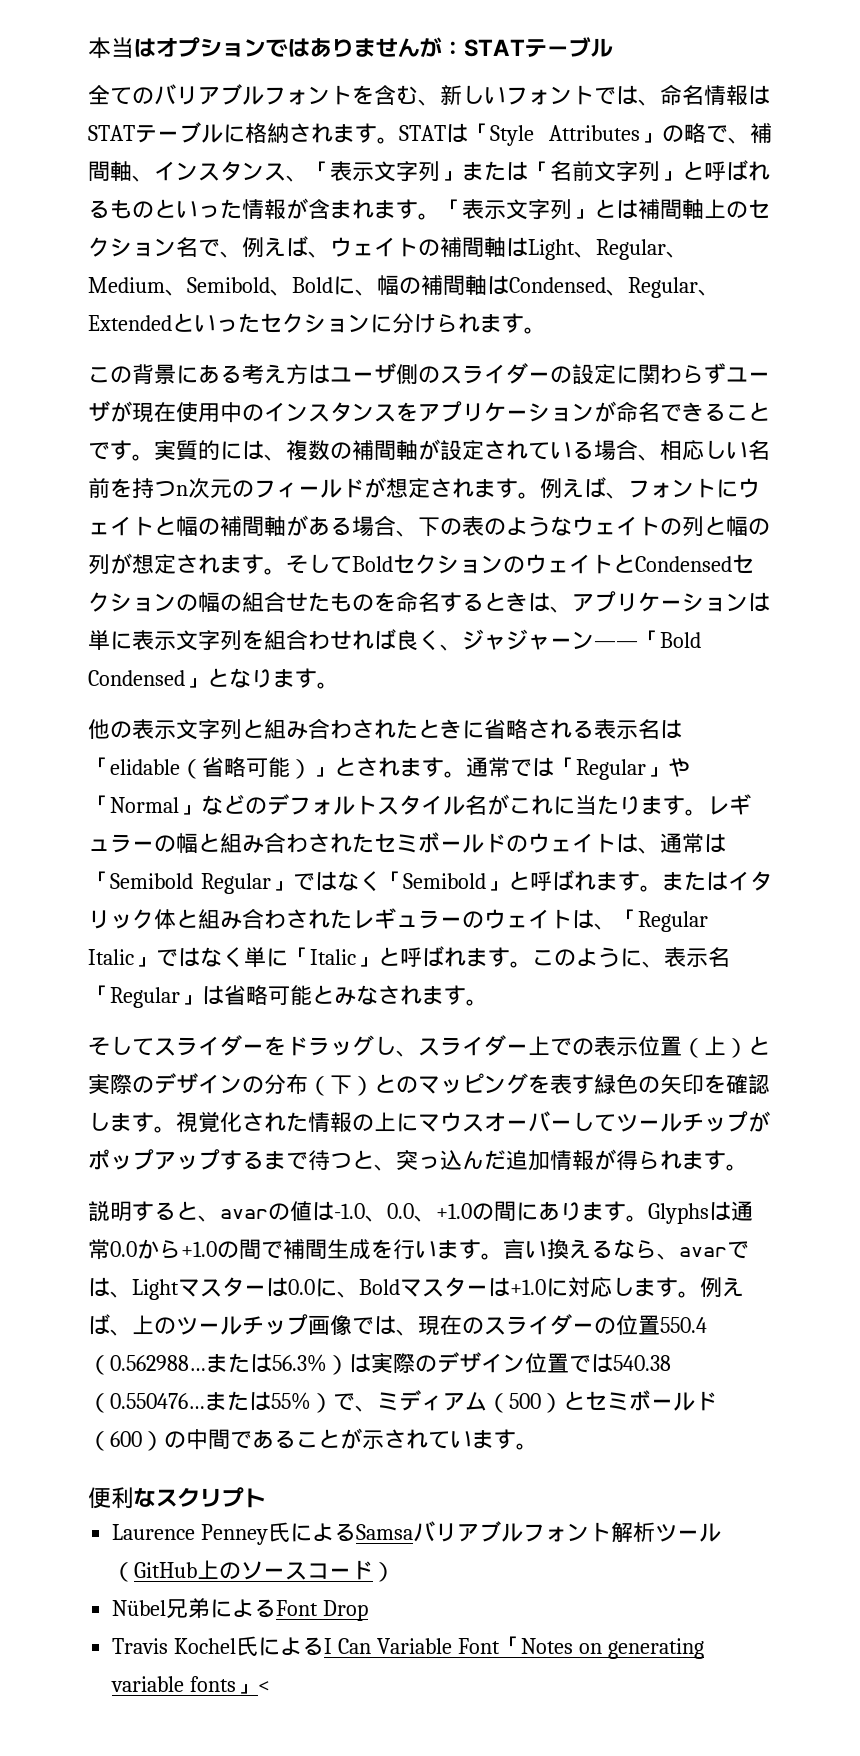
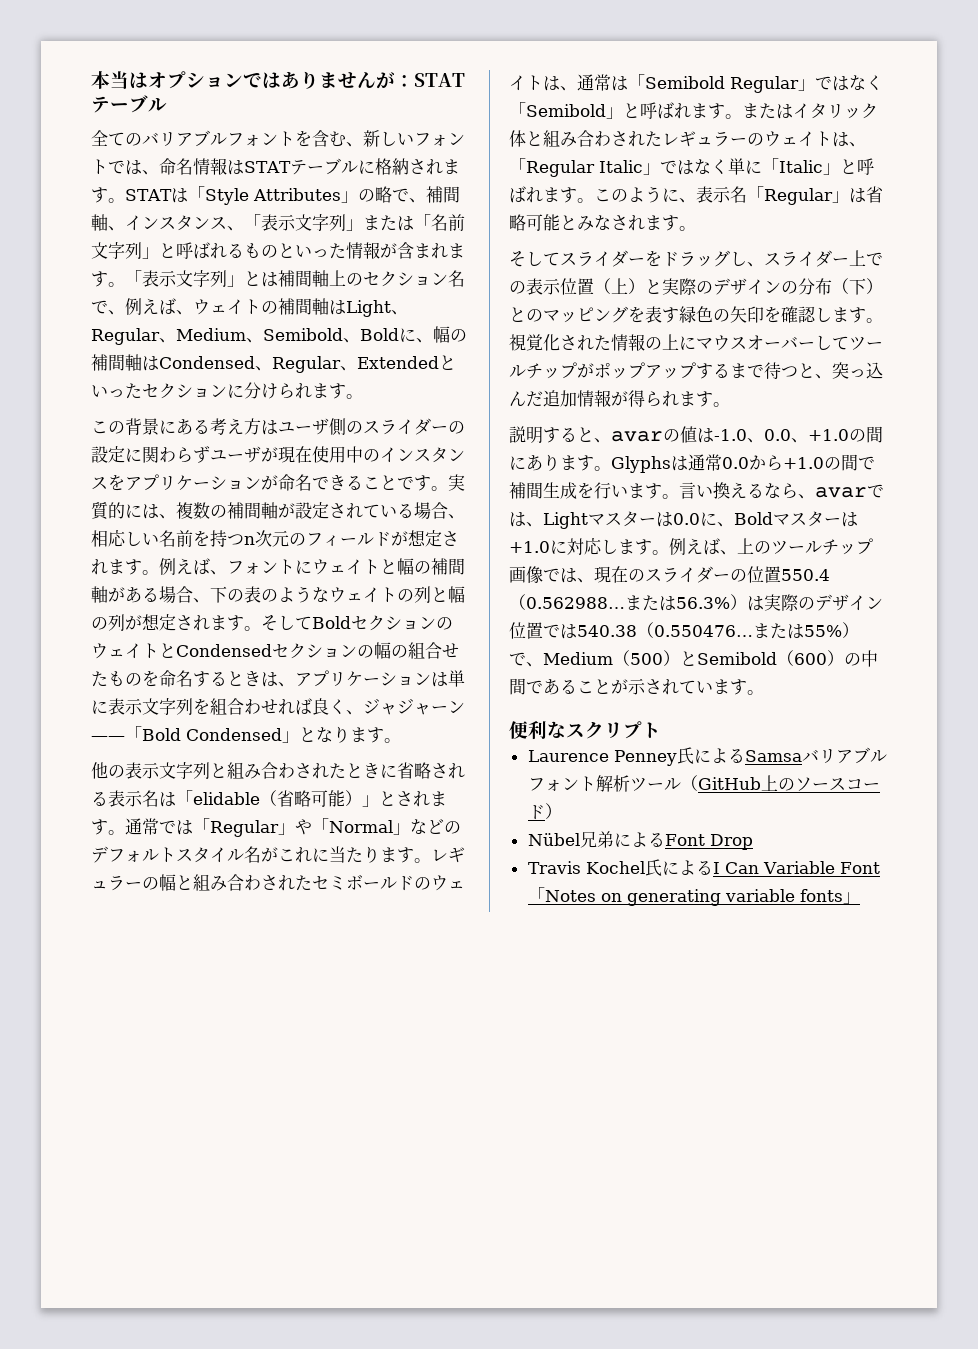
[377,1390,717,1413] ミディアム（500）とセミボールド -> [543,650,777,666] Medium（500）とSemibold
[258,1681,271,1692] < -> (860, 898) none

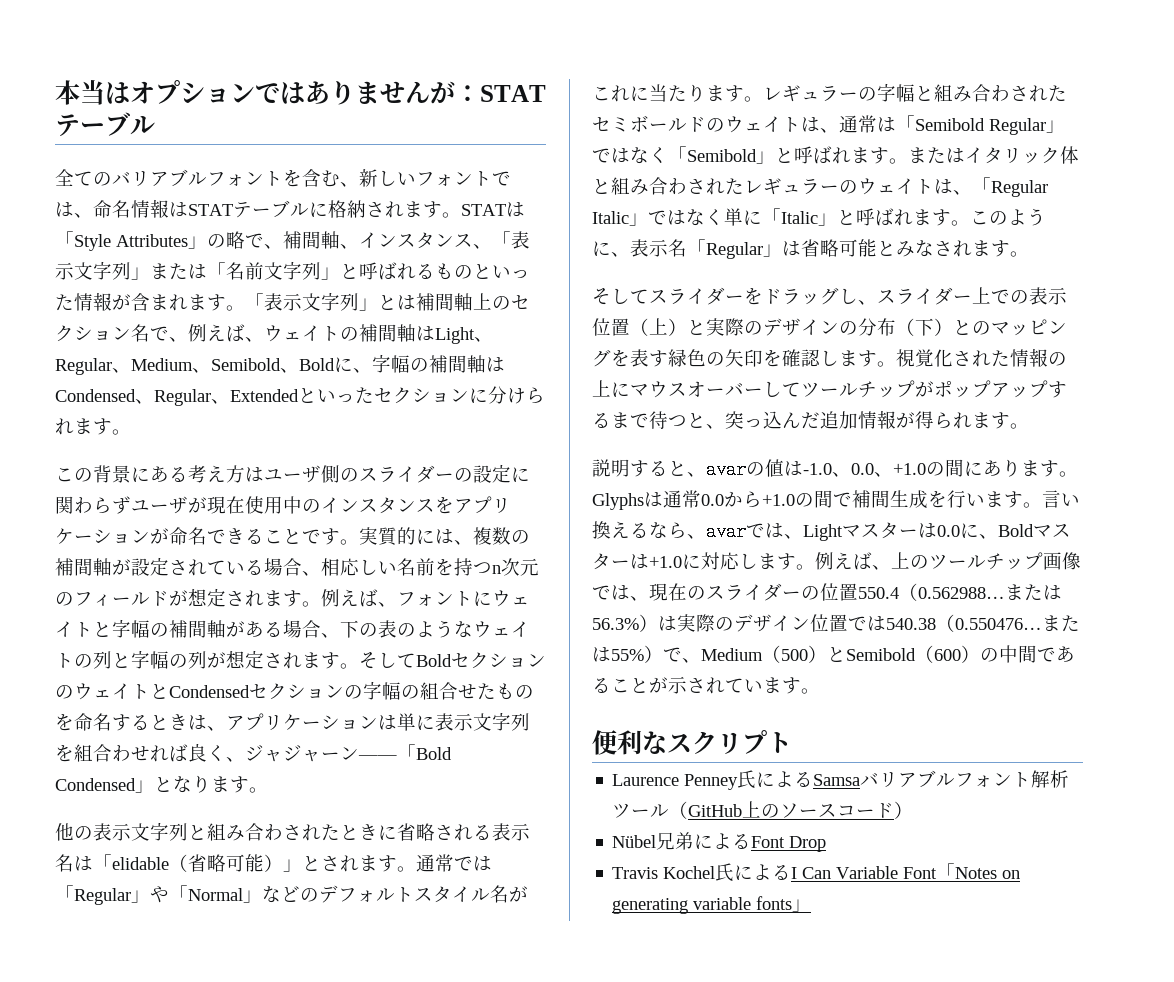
(433, 340) none -> [372,354,391,373] 字
(397, 566) none -> [112,619,131,638] 字
(448, 594) none -> [131,650,150,669] 字
(374, 651) none -> [363,681,382,700] 字
(159, 883) none -> [877,83,896,102] 字

